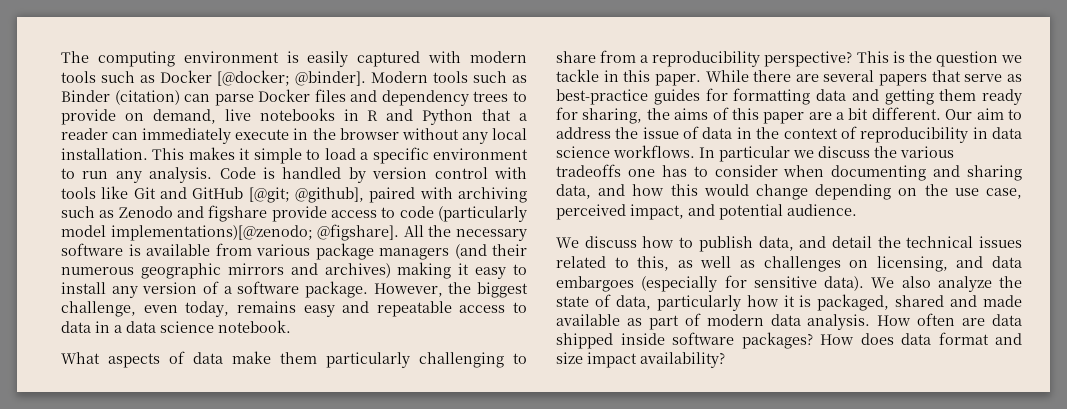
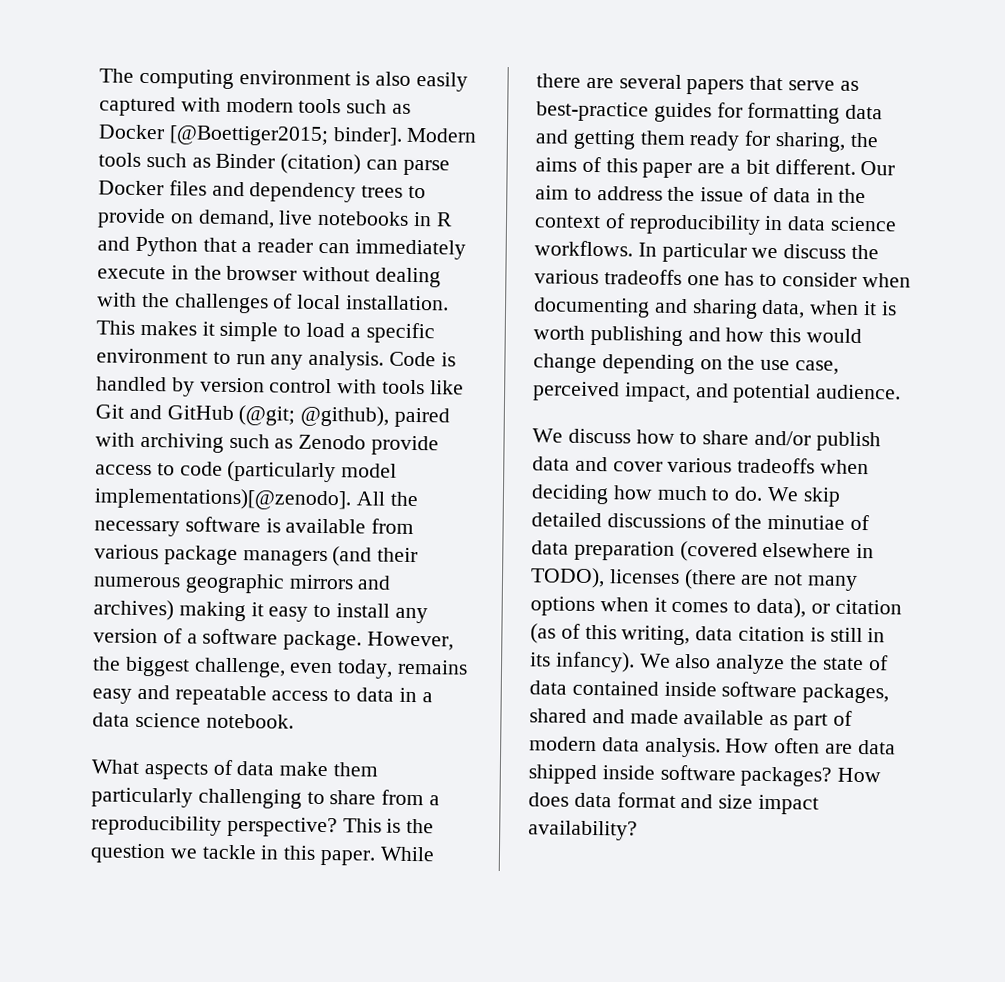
(299, 57) none -> [375,71,412,86] also
[217,70,366,86] [@docker; @binder]. -> [168,125,403,147] [@Boettiger2015; binder].
[461,132,488,144] any -> [375,267,442,288] [97,292,294,314] dealing with the challenges of
[248,187,364,203] [@git; @github], -> [238,405,390,427] (@git; @github),
[177,205,268,222] and figshare -> (367, 442) none
[110,224,400,241] implementations)[@zenodo; @figshare]. -> [94,487,351,511] implementations)[@zenodo].
(591, 191) none -> [809,300,897,316] [533,325,683,347] when it is worth publishing
[698,236,1022,252] [556,256,1022,272] [556,275,864,292] publish data, and detail the technical issues related to this, as well as challenges on licensing, and data embargoes (especially for sensitive data). -> [702,430,881,452] [532,456,870,475] [531,484,841,507] [531,512,871,531] [531,540,875,562] [530,567,859,591] [530,596,902,619] [530,623,886,646] [530,651,635,673] share and/or publish data and cover various tradeoffs when deciding how much to do. We skip detailed discussions of the minutiae of data preparation (covered elsewhere in TODO), licenses (there are not many options when it comes to data), or citation (as of this writing, data citation is still in its infancy).
[615,294,890,311] data, particularly how it is packaged, -> [529,680,890,704] data contained inside software packages,

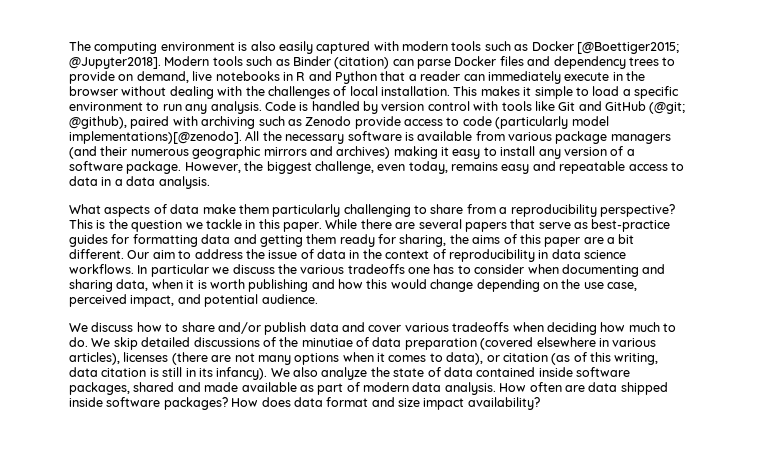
[332,127,403,146] binder]. -> [69,57,161,69] @Jupyter2018].
[134,712,294,729] science notebook. -> [158,176,210,189] analysis.
[530,567,605,589] TODO), -> [612,338,657,347] [69,352,120,365] various articles),

